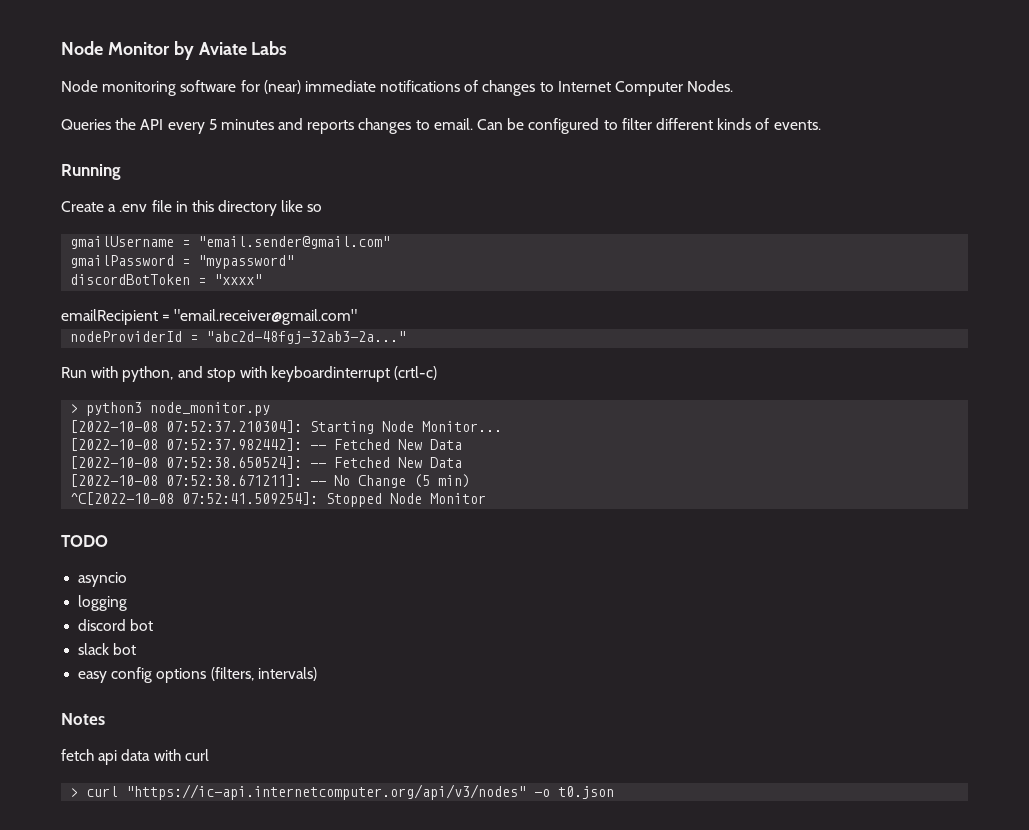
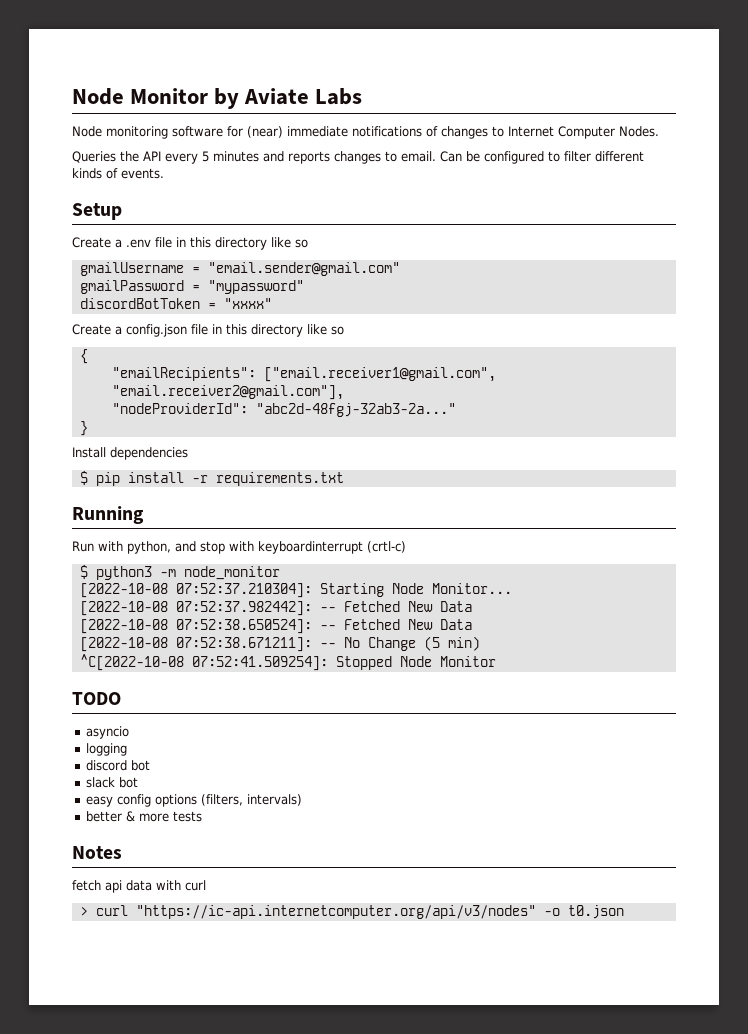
[61,164,121,180] Running -> [72,203,122,220] Setup
[61,309,358,325] [70,331,407,344] emailRecipient = "email.receiver@gmail.com" // nodeProviderId = "abc2d-48fgj-32ab3-2a..." -> [72,324,344,337] [79,349,88,364] [111,367,496,382] [111,385,344,400] [111,403,456,417] [79,421,88,436] [72,447,188,460] [79,471,344,486] [72,506,144,524] Create a config.json file in this directory like so // { // "emailRecipients": ["email.receiver1@gmail.com", "email.receiver2@gmail.com"], // "nodeProviderId": "abc2d-48fgj-32ab3-2a..." // } // Install dependencies // $ pip install -r requirements.txt // Running
[70,402,271,416] > python3 node_monitor.py -> [79,565,280,580] $ python3 -m node_monitor
(317, 674) none -> [86,811,203,822] // better & more tests

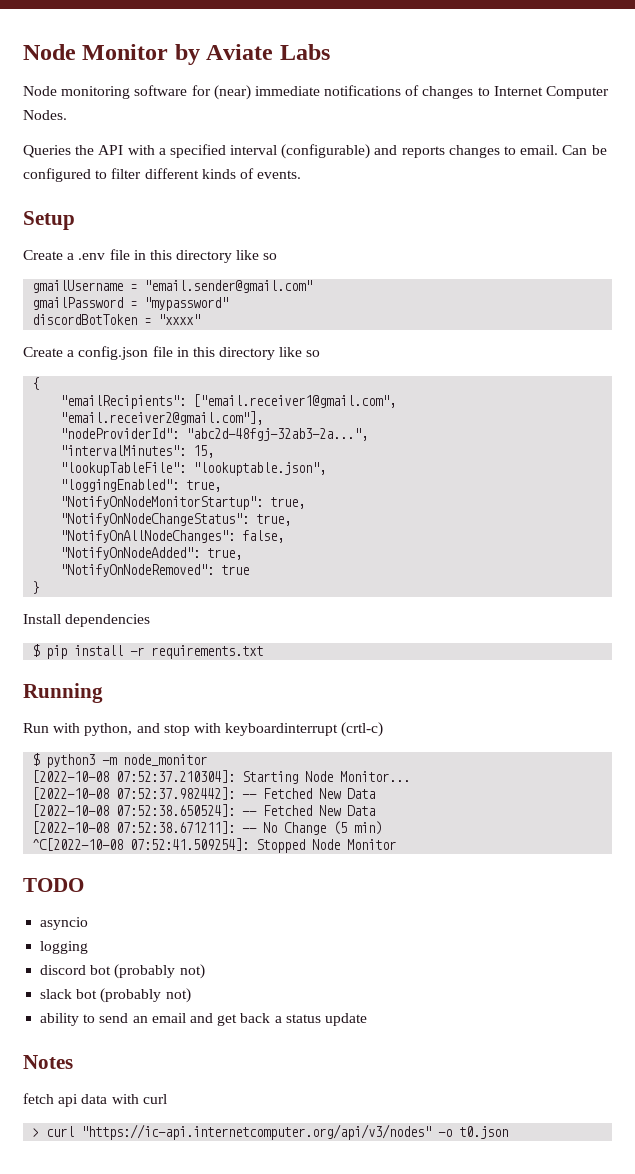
[165,151,259,164] every 5 minutes -> [127,144,371,159] with a specified interval (configurable)
[255,403,456,417] "abc2d-48fgj-32ab3-2a..." -> [186,428,369,441] [60,445,215,458] [60,462,327,476] [60,479,222,492] [60,496,306,510] [60,513,292,526] [60,530,285,543] [60,547,243,560] [60,564,250,577] "abc2d-48fgj-32ab3-2a...", // "intervalMinutes": 15, // "lookupTableFile": "lookuptable.json", // "loggingEnabled": true, // "NotifyOnNodeMonitorStartup": true, // "NotifyOnNodeChangeStatus": true, // "NotifyOnAllNodeChanges": false, // "NotifyOnNodeAdded": true, // "NotifyOnNodeRemoved": true
(151, 765) none -> [114,964,205,979] (probably not)
[86,794,303,807] [86,811,203,822] // easy config options (filters, intervals) // better & more tests -> [100,988,191,1003] [40,1013,367,1026] (probably not) // ability to send an email and get back a status update

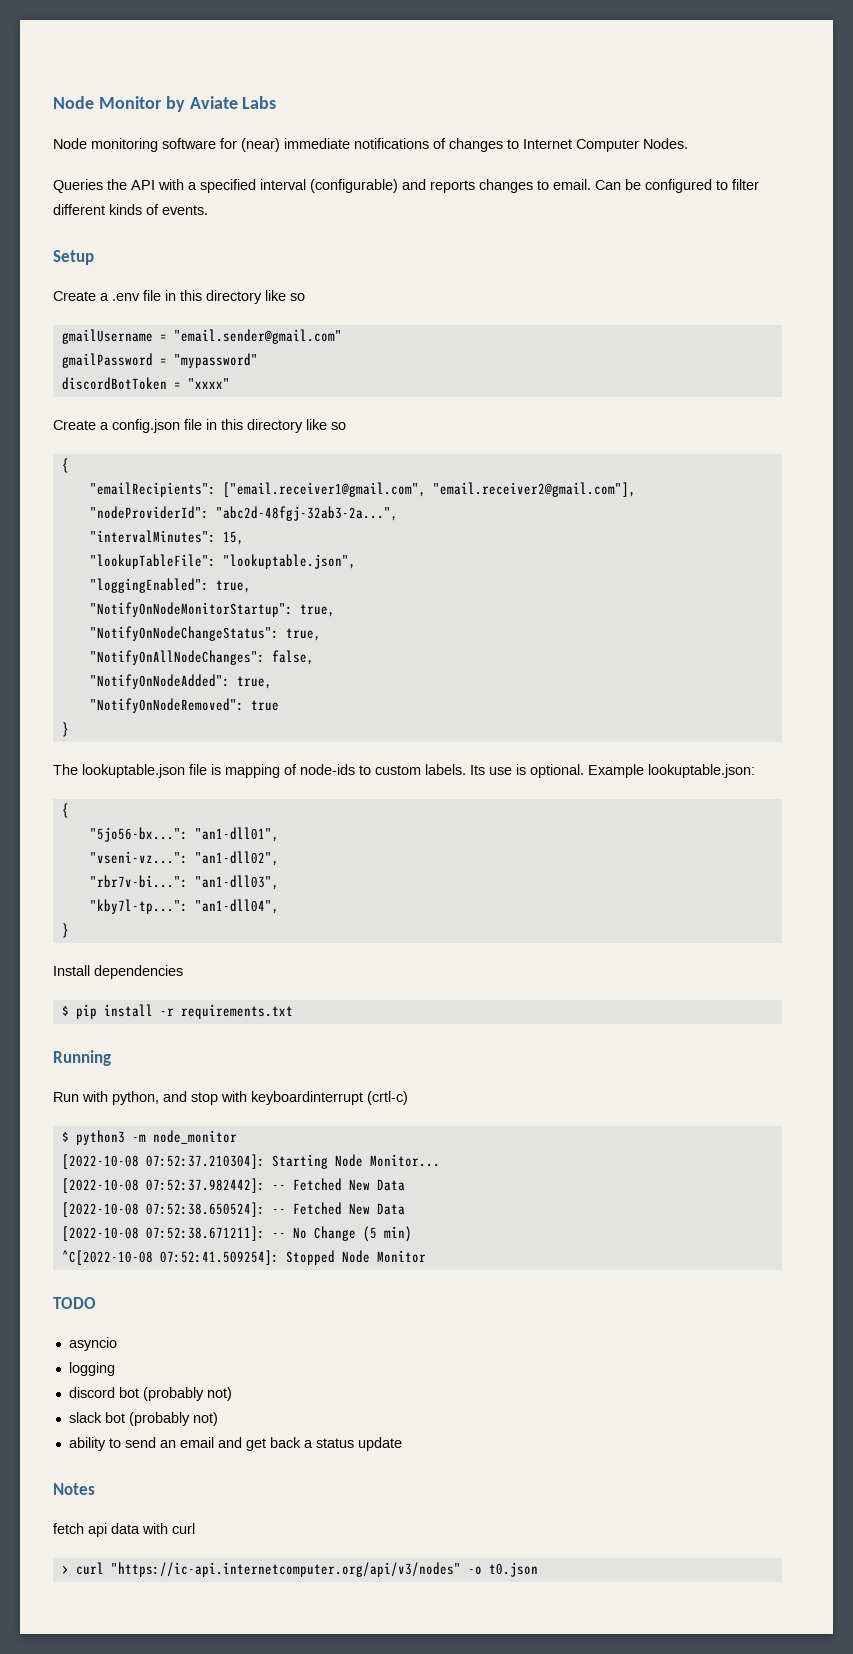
(40, 587) none -> [53,764,755,778] [61,803,69,818] [89,827,279,842] [89,851,279,866] [89,875,279,890] [89,899,279,914] [61,923,69,938] // The lookuptable.json file is mapping of node-ids to custom labels. Its use is optional. Example lookuptable.json: // { // "5jo56-bx...": "an1-dll01", // "vseni-vz...": "an1-dll02", // "rbr7v-bi...": "an1-dll03", // "kby7l-tp...": "an1-dll04", // }

